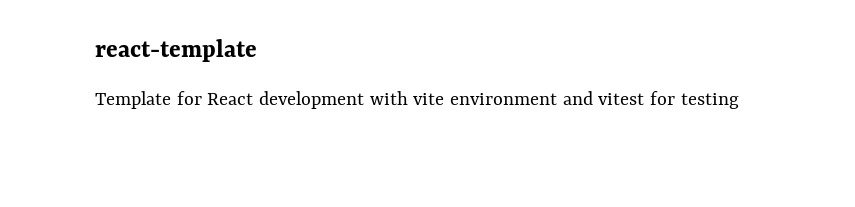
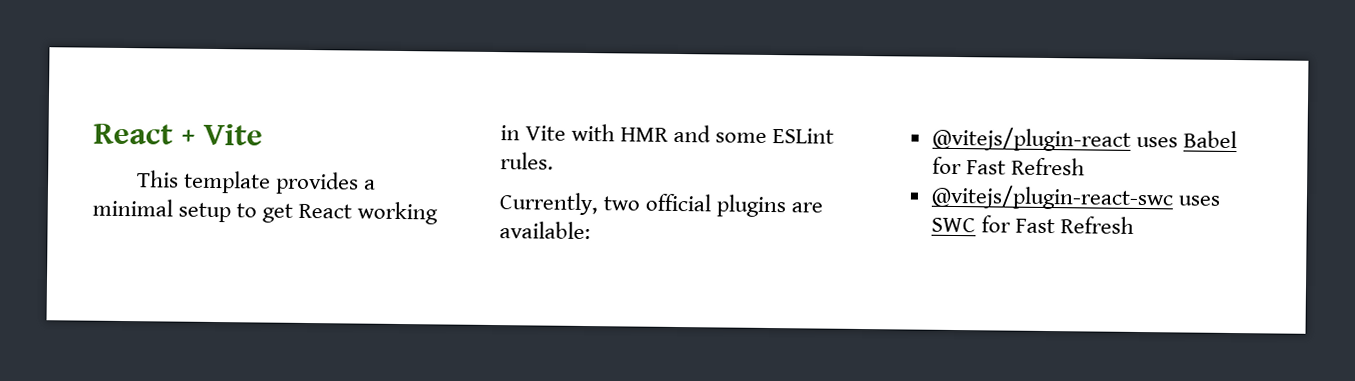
[95,39,257,62] [95,91,739,109] react-template // Template for React development with vite environment and vitest for testing -> [93,123,264,146] [137,170,377,195] [92,198,439,225] [500,123,835,144] [500,152,554,170] [499,192,824,218] [499,221,591,240] [931,126,1237,152] [931,156,1085,176] [930,184,1220,211] [930,215,1134,234] React + Vite // This template provides a minimal setup to get React working in Vite with HMR and some ESLint rules. // Currently, two official plugins are available: // @vitejs/plugin-react uses Babel for Fast Refresh // @vitejs/plugin-react-swc uses SWC for Fast Refresh

